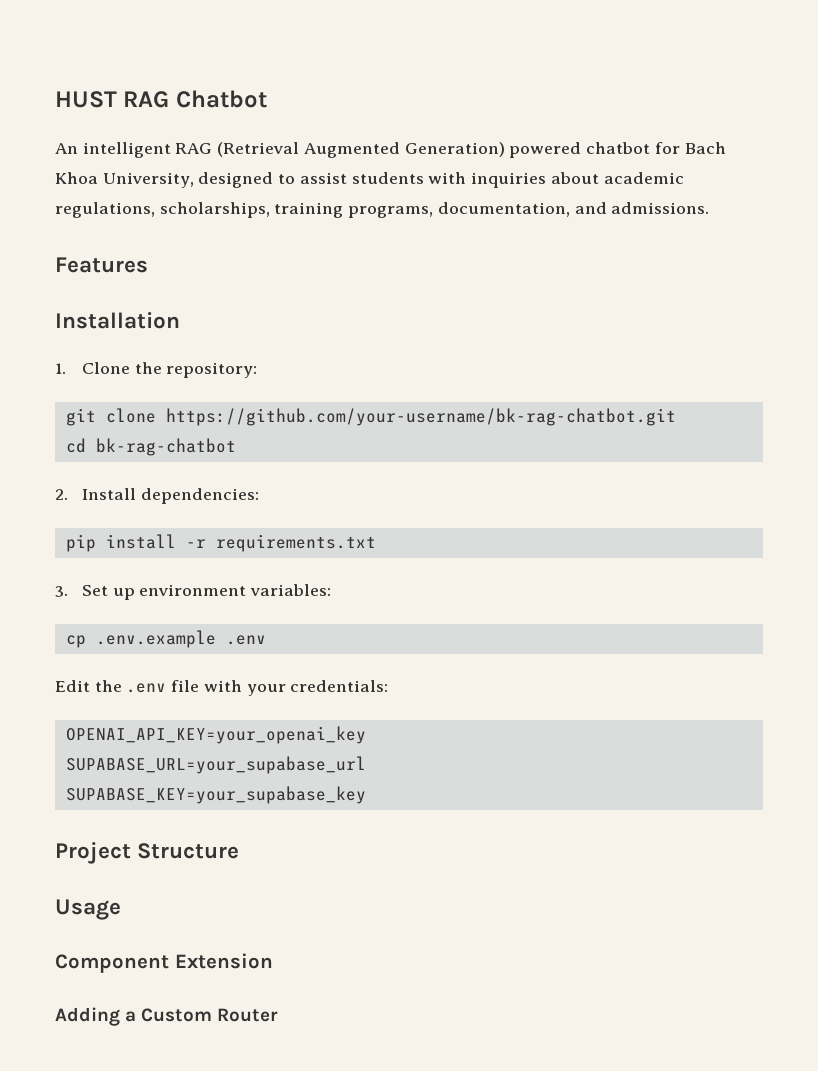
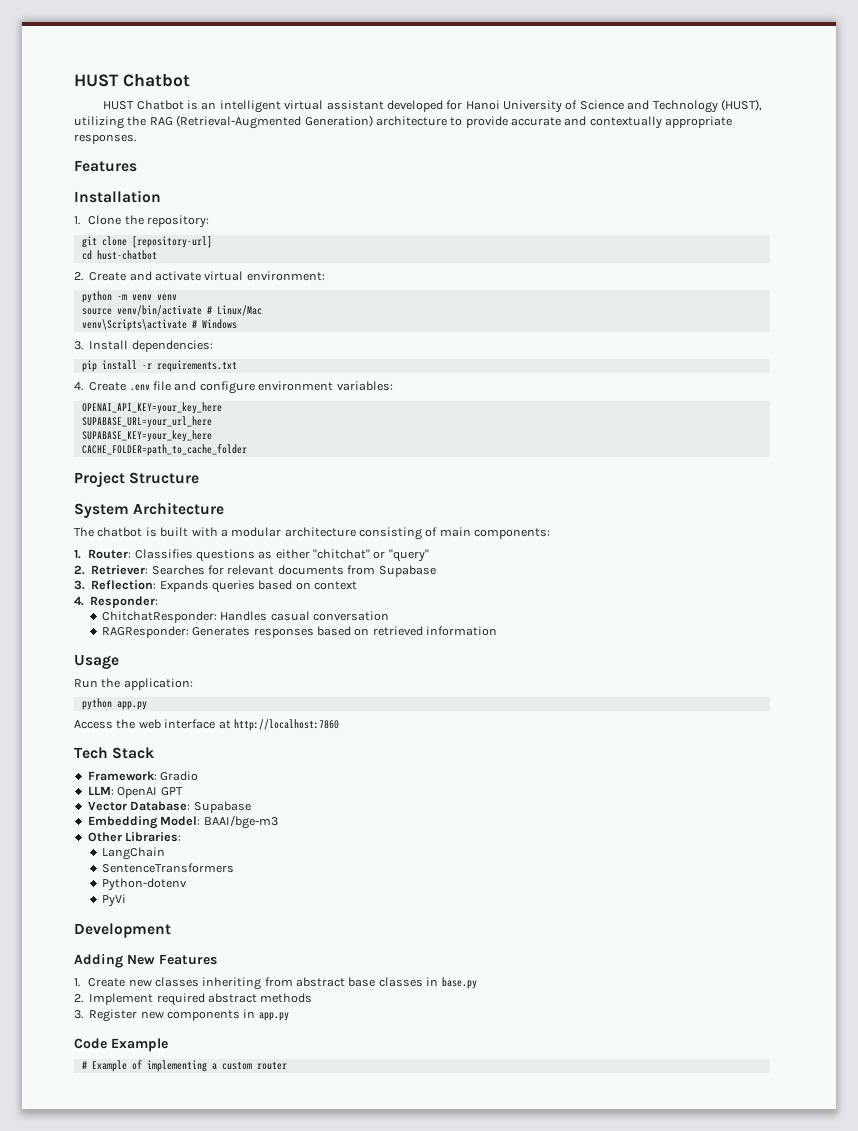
[55,91,170,108] HUST RAG -> [74,74,119,87] HUST
[55,142,726,158] [55,172,684,188] [55,202,710,218] An intelligent RAG (Retrieval Augmented Generation) powered chatbot for Bach Khoa University, designed to assist students with inquiries about academic regulations, scholarships, training programs, documentation, and admissions. -> [103,99,762,113] [74,115,733,129] [74,134,136,144] HUST Chatbot is an intelligent virtual assistant developed for Hanoi University of Science and Technology (HUST), utilizing the RAG (Retrieval-Augmented Generation) architecture to provide accurate and contextually appropriate responses.
[165,408,676,426] https://github.com/your-username/bk-rag-chatbot.git -> [131,236,212,248] [repository-url]
[95,438,236,456] [55,489,68,500] bk-rag-chatbot // 2. -> [96,250,157,260] [74,271,325,281] [81,291,177,303] [81,305,262,316] [81,319,237,331] [74,341,83,350] hust-chatbot // 2. Create and activate virtual environment: // python -m venv venv // source venv/bin/activate # Linux/Mac // venv\Scripts\activate # Windows // 3.
[55,584,331,600] [65,630,266,648] [55,680,389,696] [65,726,366,744] [65,756,366,774] [65,786,366,804] [55,842,240,864] [55,899,121,920] [55,953,273,973] [55,1007,279,1026] 3. Set up environment variables: // cp .env.example .env // Edit the .env file with your credentials: // OPENAI_API_KEY=your_openai_key // SUPABASE_URL=your_supabase_url // SUPABASE_KEY=your_supabase_key // Project Structure // Usage // Component Extension // Adding a Custom Router -> [74,381,393,394] [81,402,222,414] [81,416,212,428] [81,430,212,442] [81,444,247,456] [74,471,200,487] [74,502,225,518] [74,527,551,540] [74,549,429,562] [74,565,436,577] [74,580,358,593] [74,596,159,608] [101,611,390,623] [101,626,498,638] [74,654,119,669] [74,678,193,690] [81,698,147,710] [74,719,339,731] [74,747,155,759] [87,771,199,781] [87,786,183,798] [87,801,251,813] [87,815,278,829] [87,832,182,842] [101,847,165,860] [101,863,234,873] [101,878,187,891] [101,894,126,907] [74,923,171,938] [74,954,217,968] [74,977,477,990] [74,993,313,1006] [74,1009,289,1022] [74,1038,168,1052] [81,1060,287,1072] 4. Create .env file and configure environment variables: // OPENAI_API_KEY=your_key_here // SUPABASE_URL=your_url_here // SUPABASE_KEY=your_key_here // CACHE_FOLDER=path_to_cache_folder // Project Structure // System Architecture // The chatbot is built with a modular architecture consisting of main components: // 1. Router: Classifies questions as either "chitchat" or "query" // 2. Retriever: Searches for relevant documents from Supabase // 3. Reflection: Expands queries based on context // 4. Responder: // ChitchatResponder: Handles casual conversation // RAGResponder: Generates responses based on retrieved information // Usage // Run the application: // python app.py // Access the web interface at http://localhost:7860 // Tech Stack // Framework: Gradio // LLM: OpenAI GPT // Vector Database: Supabase // Embedding Model: BAAI/bge-m3 // Other Libraries: // LangChain // SentenceTransformers // Python-dotenv // PyVi // Development // Adding New Features // 1. Create new classes inheriting from abstract base classes in base.py // 2. Implement required abstract methods // 3. Register new components in app.py // Code Example // # Example of implementing a custom router

